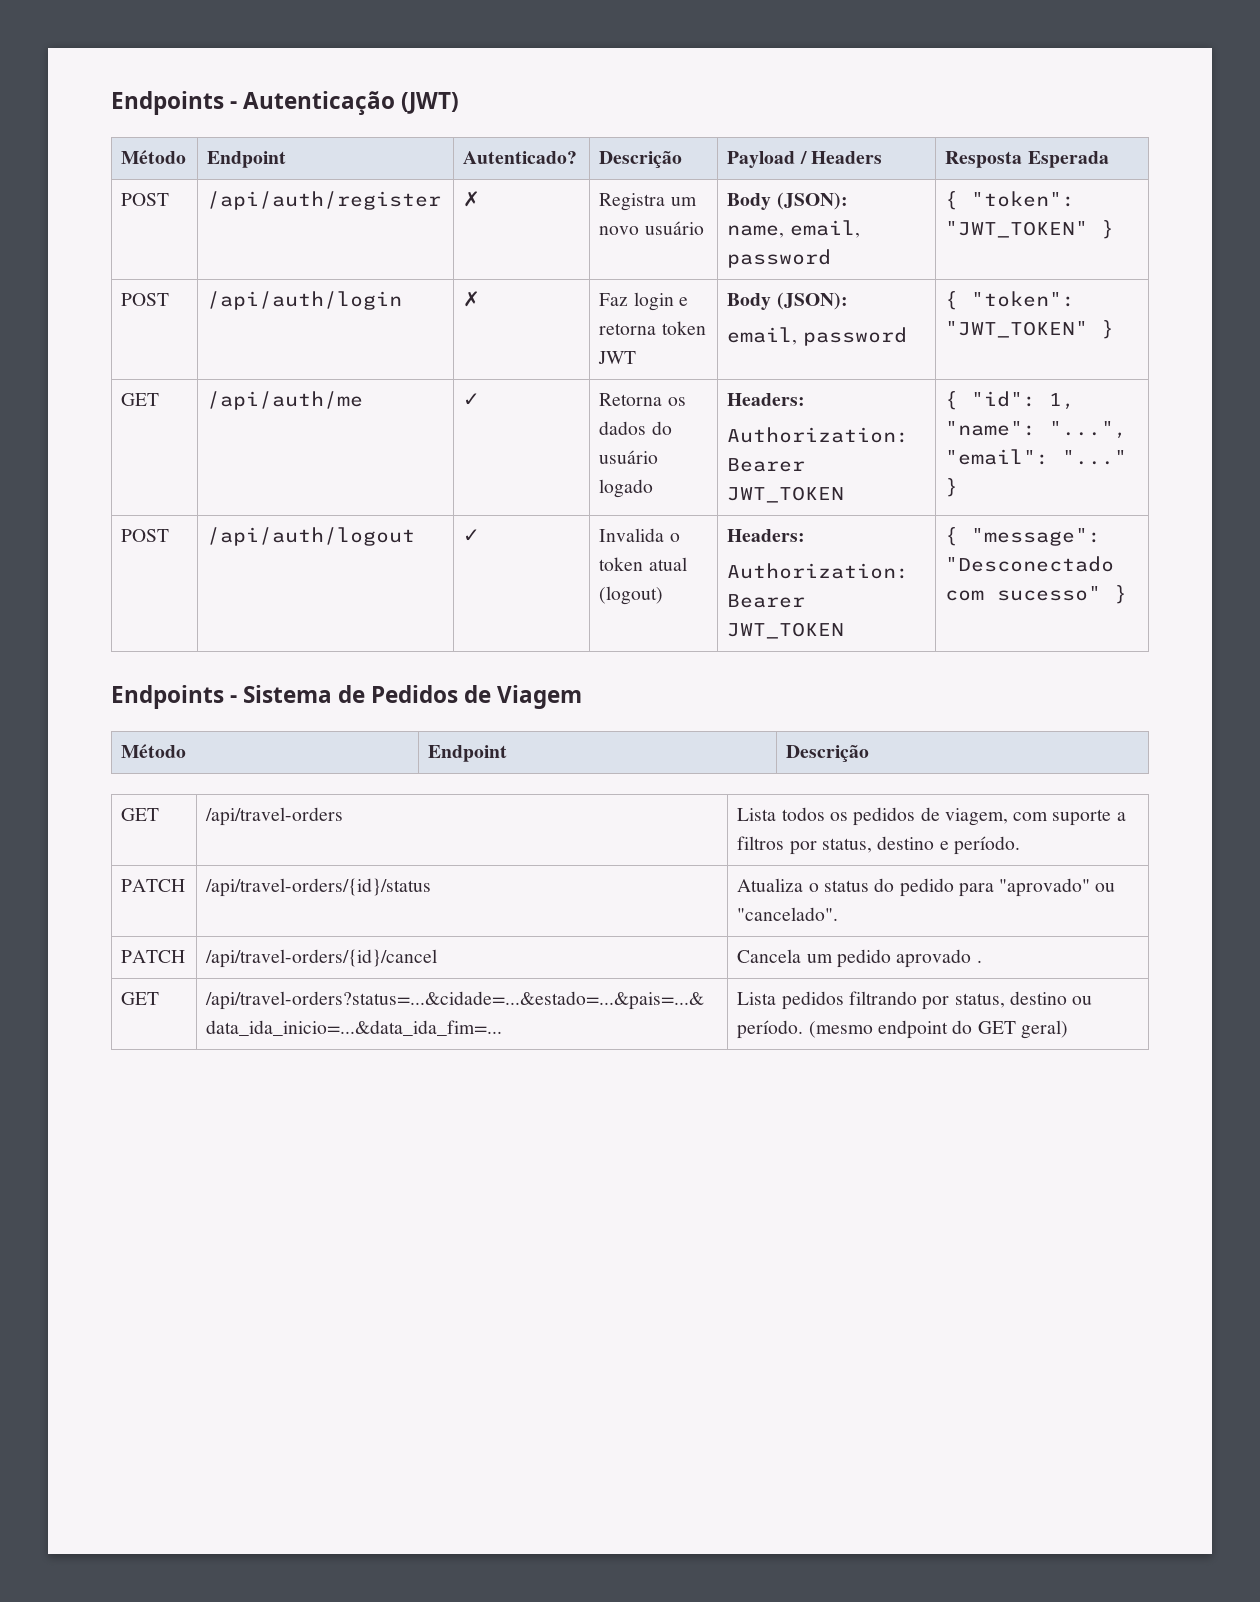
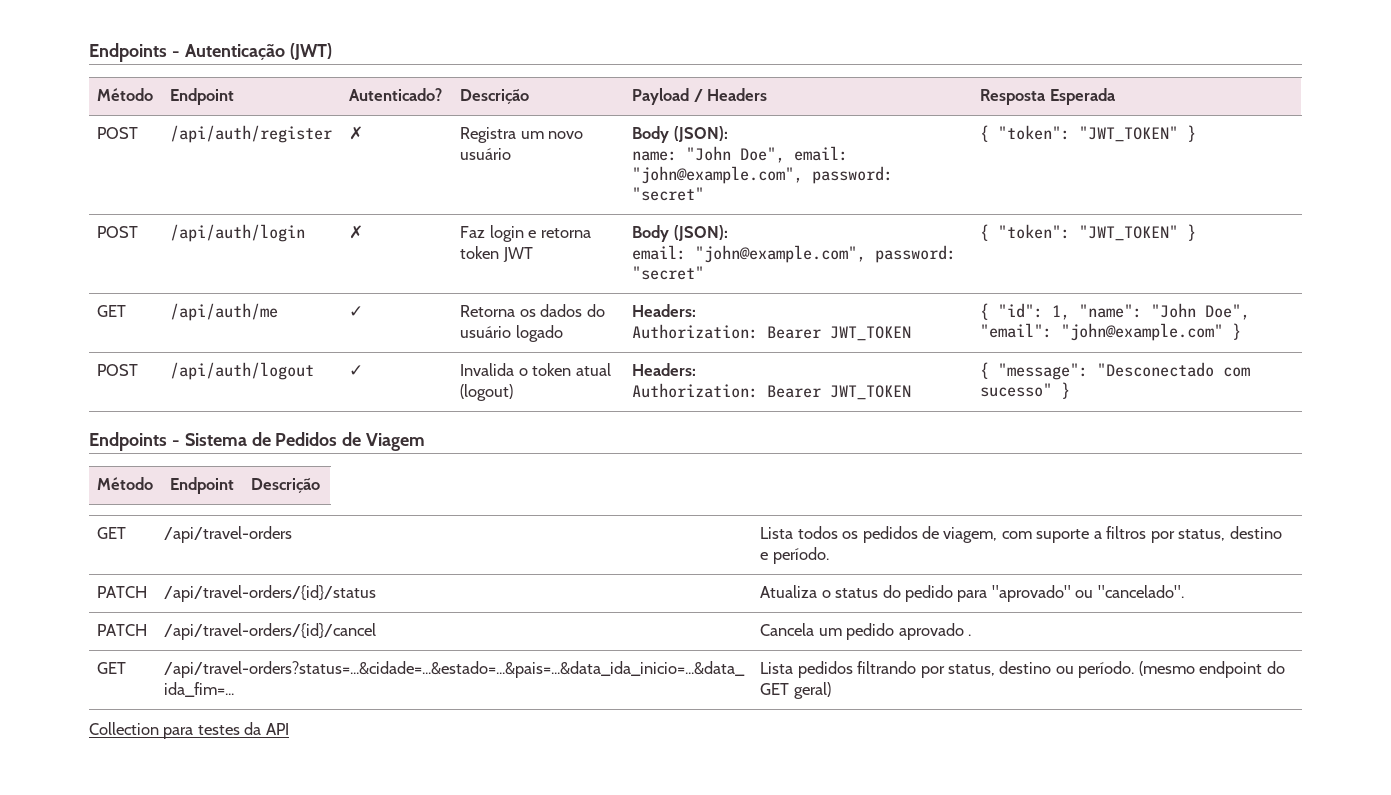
[727,220,860,238] [727,249,832,268] name, email, password -> [632,146,849,163] [632,166,894,184] [632,187,705,201] name: "John Doe", email: "john@example.com", password: "secret"
[727,327,907,346] email, password -> [632,245,957,263] [632,266,705,280] email: "john@example.com", password: "secret"
[1049,421,1128,439] [945,449,1128,465] "...", "email": "..." -> [1151,303,1251,320] [980,323,1224,341] "John Doe", "email": "john@example.com"
(1068, 1029) none -> [89,722,289,739] // Collection para testes da API

